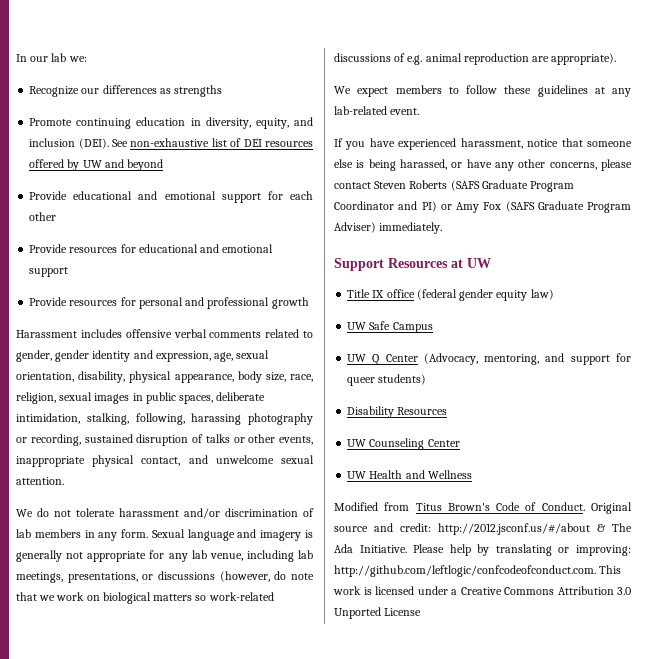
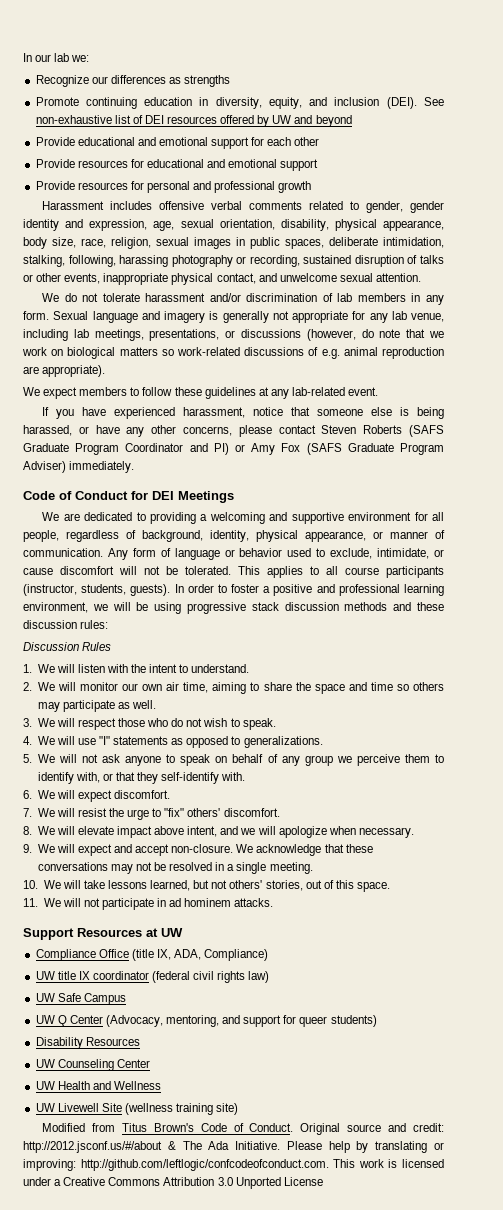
[334,258,491,271] [347,289,528,301] Support Resources at UW // Title IX office (federal gender equity -> [23,491,234,503] [42,512,445,524] [23,530,445,542] [23,548,444,560] [23,566,444,578] [23,584,445,596] [23,602,445,614] [23,620,109,629] [23,642,112,651] [23,664,250,673] [23,682,444,694] [37,700,157,712] [23,718,276,730] [23,736,323,748] [23,754,444,766] [37,772,246,784] [23,790,171,802] [23,808,280,820] [23,826,414,838] [23,844,373,856] [37,862,313,874] [23,880,391,892] [23,898,274,910] [23,928,183,940] [35,949,269,961] [35,971,246,983] Code of Conduct for DEI Meetings // We are dedicated to providing a welcoming and supportive environment for all people, regardless of background, identity, physical appearance, or manner of communication. Any form of language or behavior used to exclude, intimidate, or cause discomfort will not be tolerated. This applies to all course participants (instructor, students, guests). In order to foster a positive and professional learning environment, we will be using progressive stack discussion methods and these discussion rules: // Discussion Rules // 1. We will listen with the intent to understand. // 2. We will monitor our own air time, aiming to share the space and time so others may participate as well. // 3. We will respect those who do not wish to speak. // 4. We will use "I" statements as opposed to generalizations. // 5. We will not ask anyone to speak on behalf of any group we perceive them to identify with, or that they self-identify with. // 6. We will expect discomfort. // 7. We will resist the urge to "fix" others' discomfort. // 8. We will elevate impact above intent, and we will apologize when necessary. // 9. We will expect and accept non-closure. We acknowledge that these conversations may not be resolved in a single meeting. // 10. We will take lessons learned, but not others' stories, out of this space. // 11. We will not participate in ad hominem attacks. // Support Resources at UW // Compliance Office (title IX, ADA, Compliance) // UW title IX coordinator (federal civil rights
(472, 474) none -> [35,1103,239,1115] // UW Livewell Site (wellness training site)

